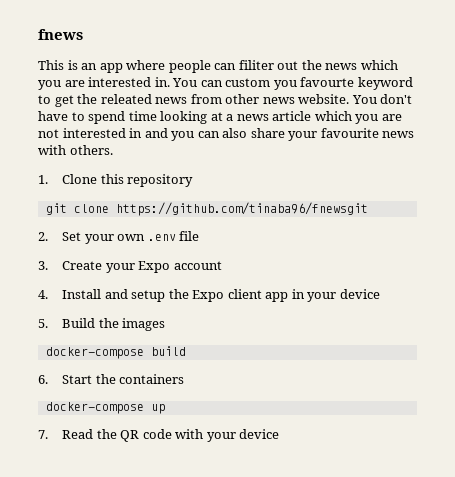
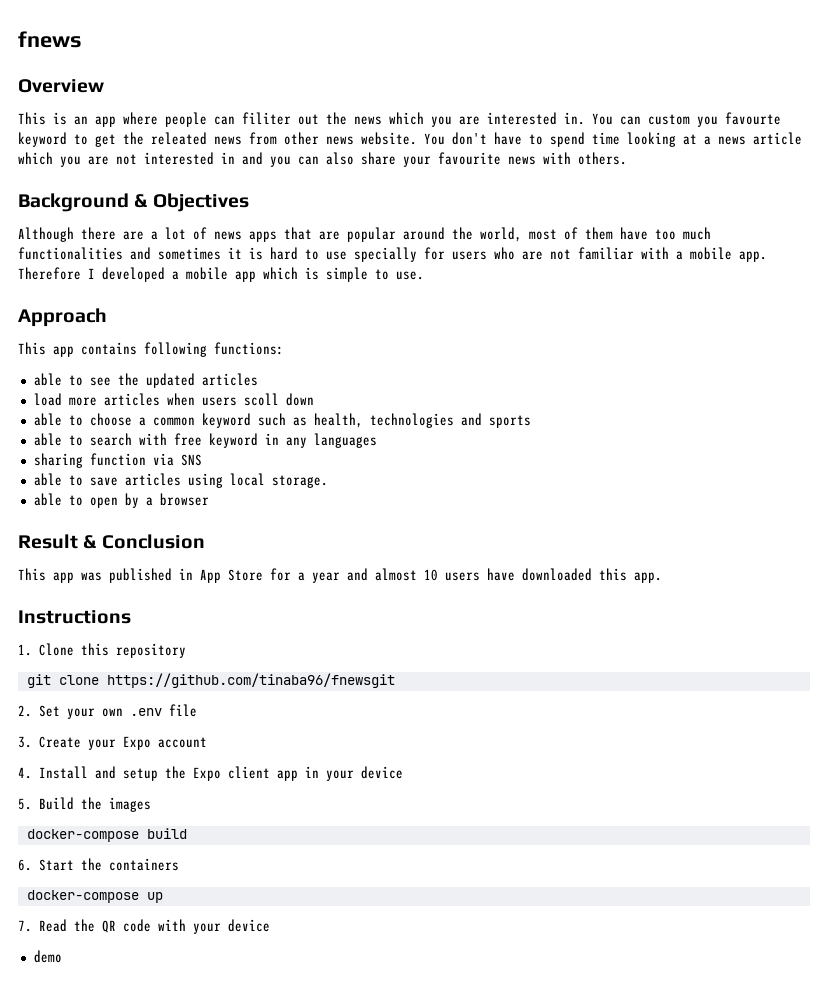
(83, 34) none -> [18,79,104,93] // Overview
(113, 150) none -> [18,193,249,212] [18,227,711,242] [18,247,767,262] [18,267,424,282] [18,308,107,327] [18,342,284,357] [33,373,258,388] [33,393,314,406] [33,413,531,428] [33,433,377,448] [33,453,202,468] [33,473,328,488] [33,493,209,508] [18,534,205,549] [18,568,662,583] [18,610,131,624] // Background & Objectives // Although there are a lot of news apps that are popular around the world, most of them have too much functionalities and sometimes it is hard to use specially for users who are not familiar with a mobile app. Therefore I developed a mobile app which is simple to use. // Approach // This app contains following functions: // able to see the updated articles // load more articles when users scoll down // able to choose a common keyword such as health, technologies and sports // able to search with free keyword in any languages // sharing function via SNS // able to save articles using local storage. // able to open by a browser // Result & Conclusion // This app was published in App Store for a year and almost 10 users have downloaded this app. // Instructions
(280, 434) none -> [33,950,62,963] // demo

